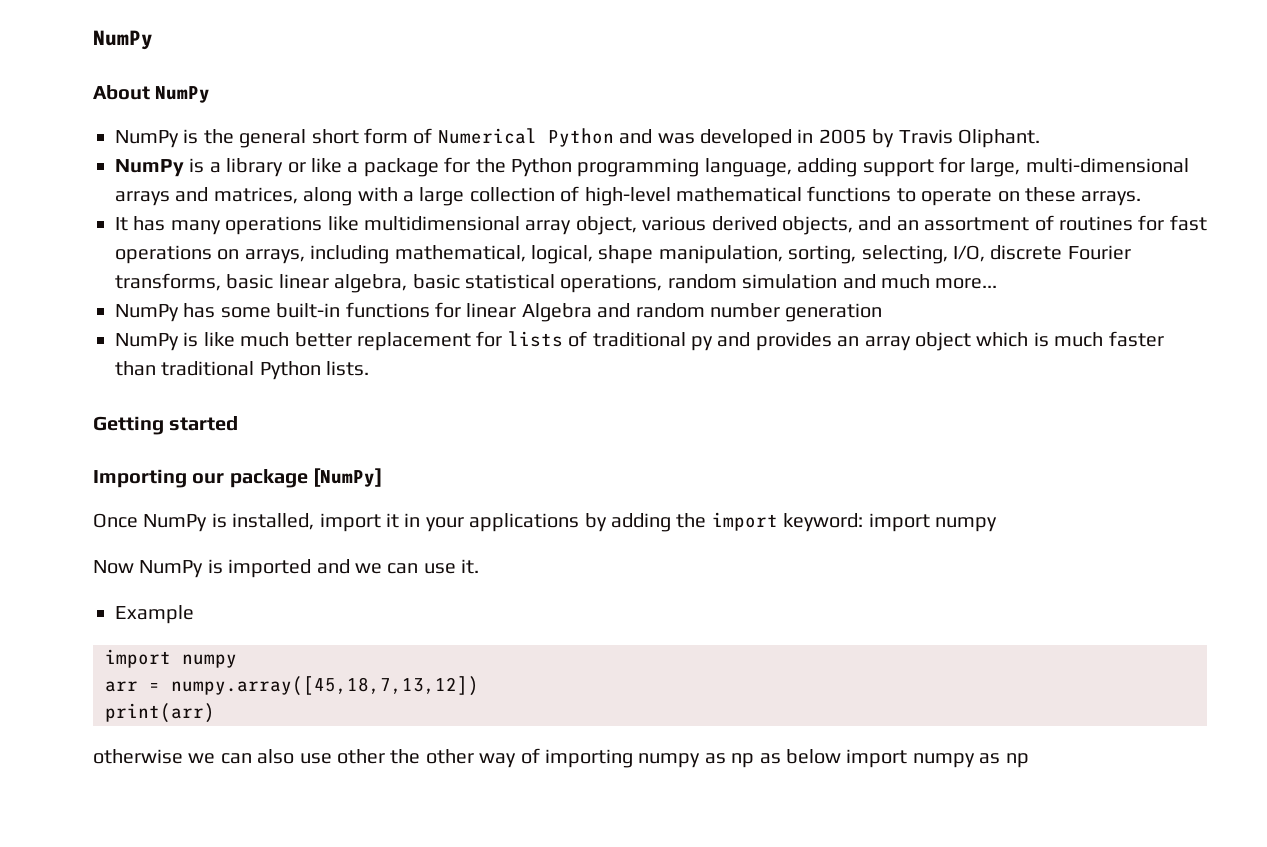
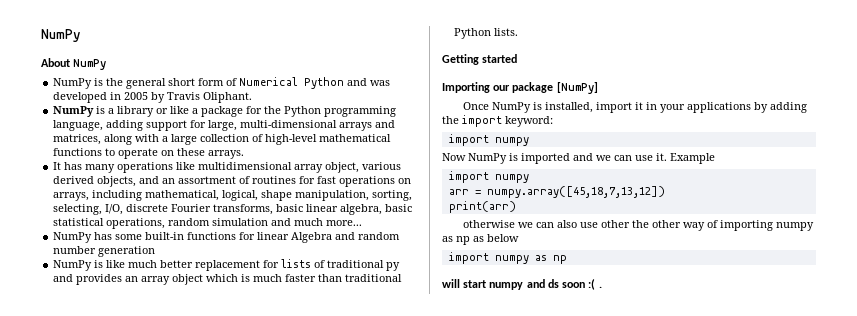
(864, 522) none -> (553, 121) //
(480, 566) // -> (667, 157) none
(841, 756) none -> (519, 238) //
(1029, 760) none -> [442,279,602,290] // will start numpy and ds soon :( .

